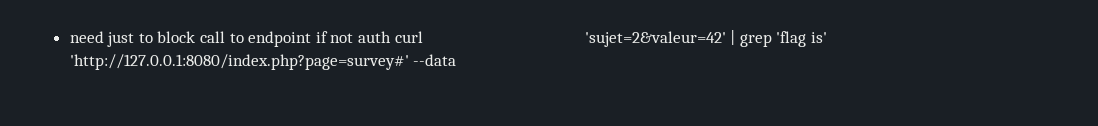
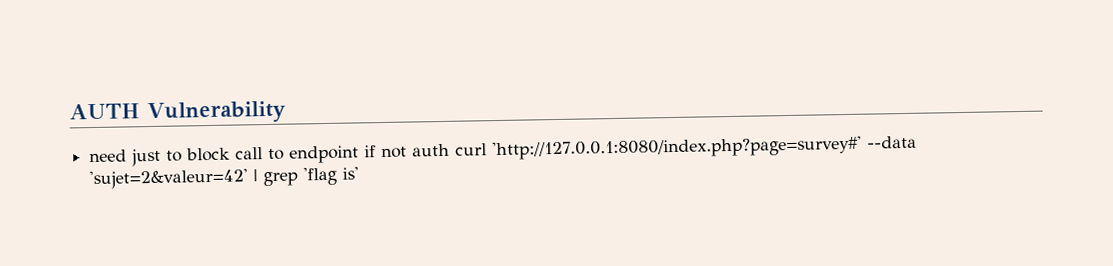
(69, 37) none -> [69,100,286,125] AUTH Vulnerability //

